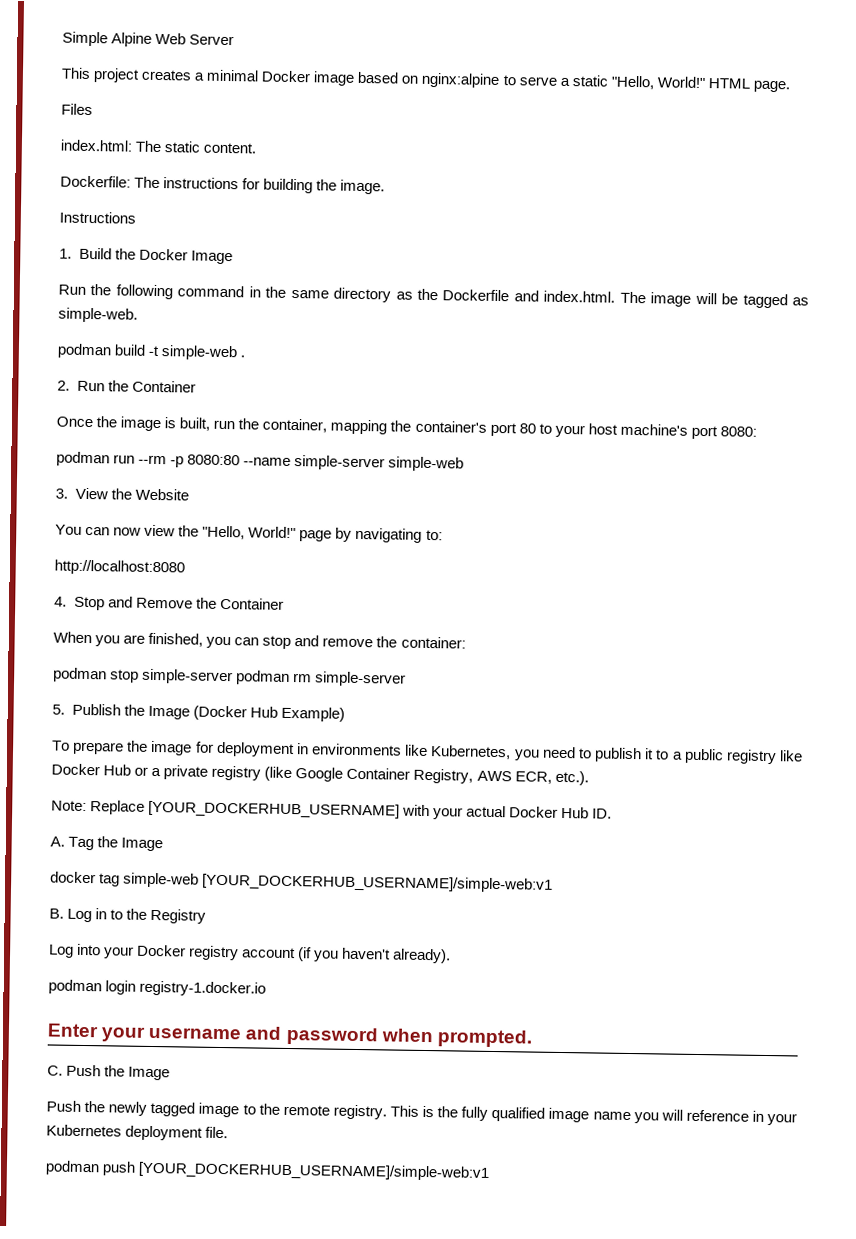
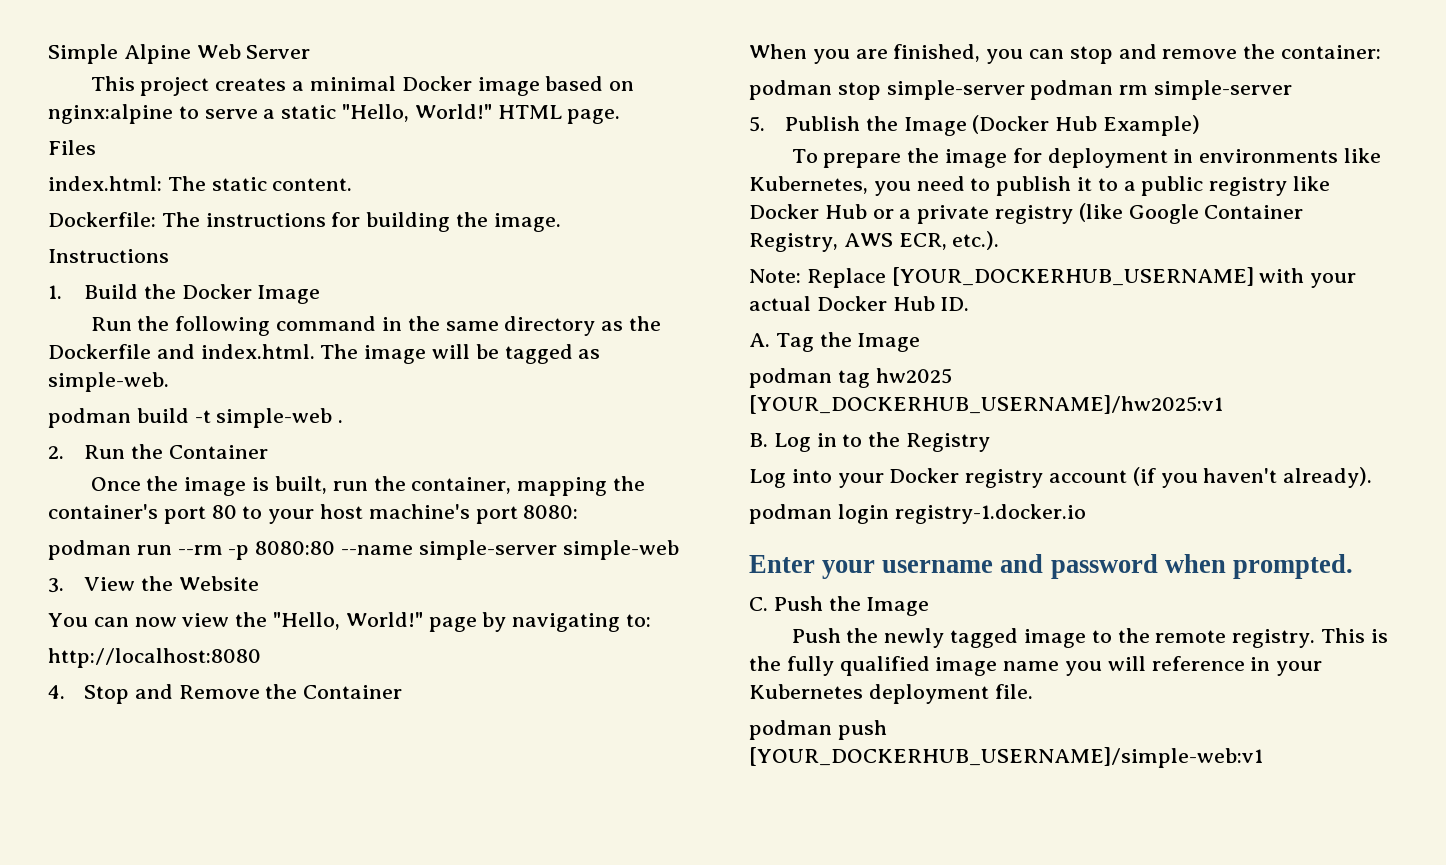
[50,871,554,893] docker tag simple-web [YOUR_DOCKERHUB_USERNAME]/simple-web:v1 -> [749,368,952,388] [749,395,1223,414] podman tag hw2025 [YOUR_DOCKERHUB_USERNAME]/hw2025:v1

